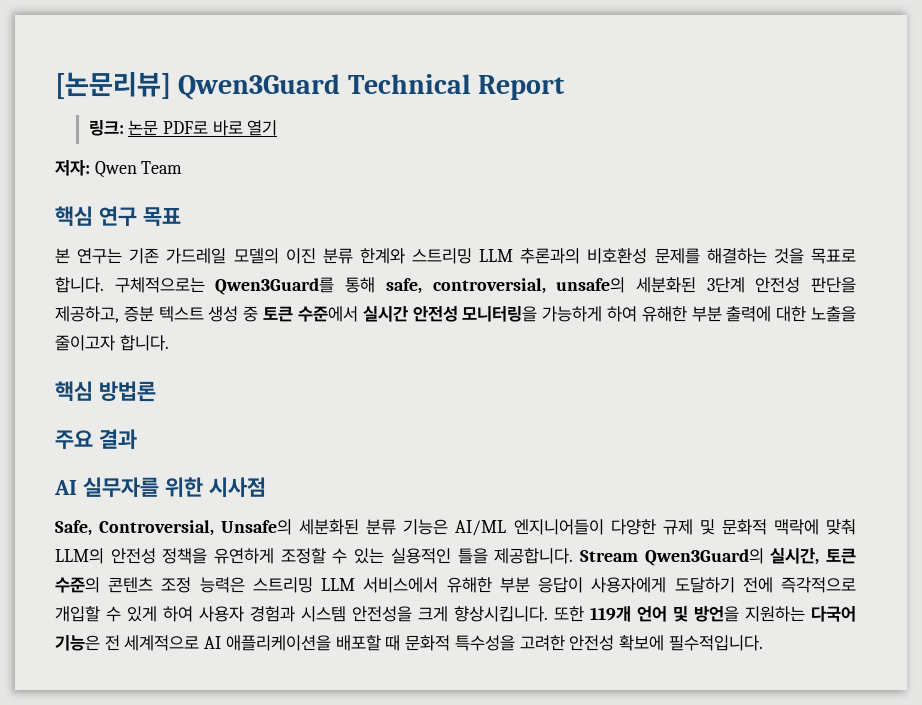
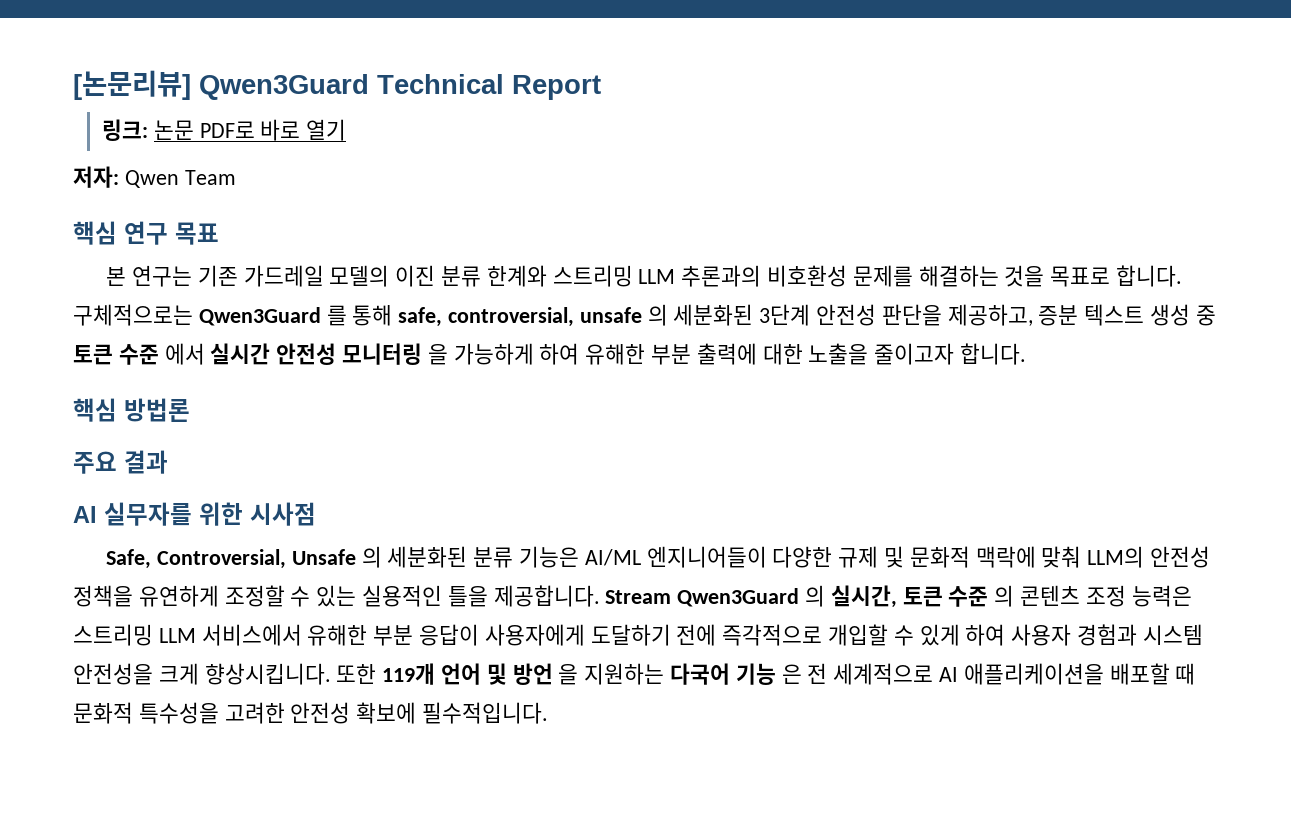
[215,277,335,295] Qwen3Guard를 -> [198,305,347,326] Qwen3Guard 를
[556,277,626,293] unsafe의 -> [579,304,668,326] unsafe 의
[297,306,538,322] 수준에서 실시간 안전성 모니터링을 -> [118,343,448,365] 수준 에서 실시간 안전성 모니터링 을
[221,519,293,535] Unsafe의 -> [291,546,382,568] Unsafe 의
[644,548,857,566] [55,577,100,593] Qwen3Guard의 실시간, 토큰 수준의 -> [677,585,1015,608] Qwen3Guard 의 실시간, 토큰 수준 의
[694,606,856,622] [55,635,100,651] 방언을 지원하는 다국어 기능은 -> [512,663,802,685] 방언 을 지원하는 다국어 기능 은

